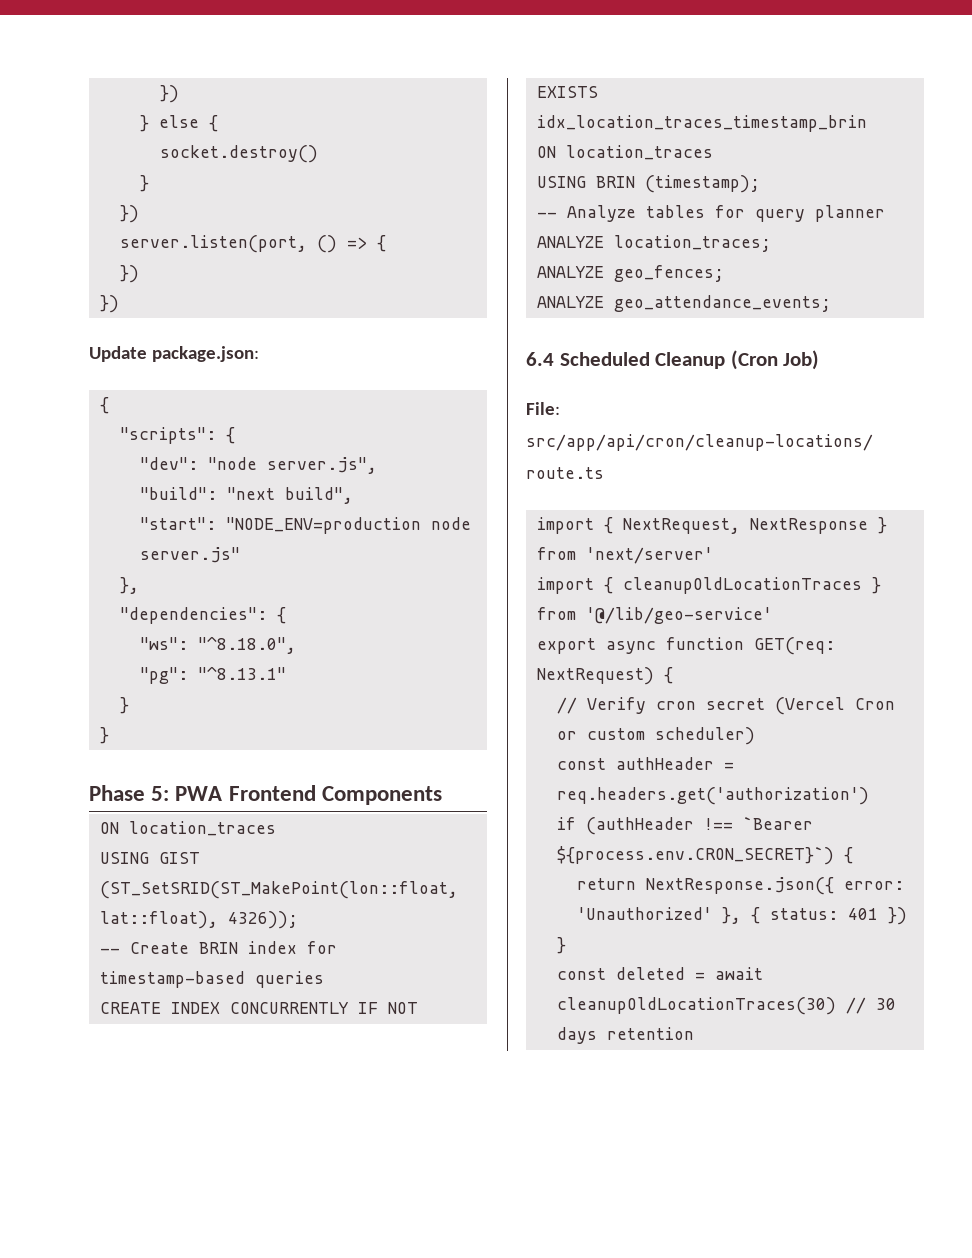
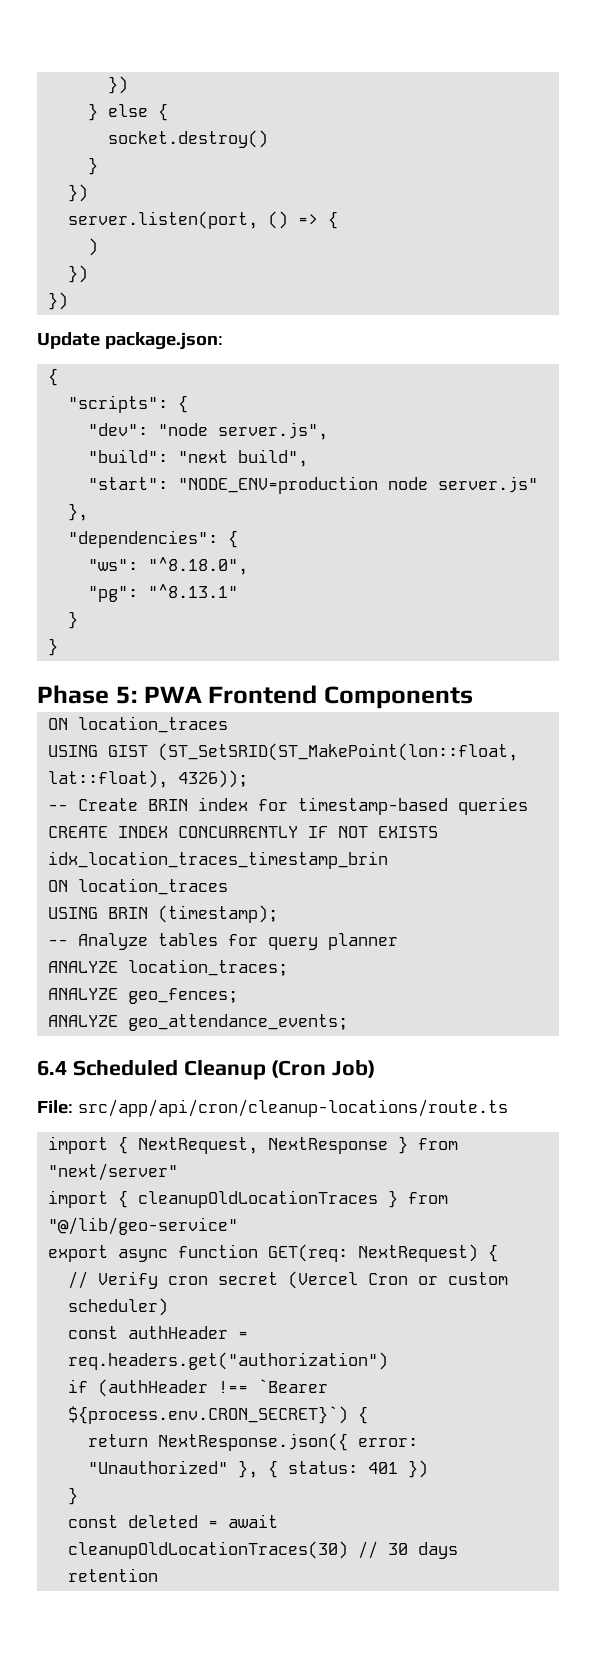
(387, 243) none -> [88,238,99,256] // )
[586,547,714,564] 'next/server' -> [48,1163,179,1181] "next/server"
[586,607,773,624] '@/lib/geo-service' -> [48,1217,239,1235] "@/lib/geo-service"
[557,787,870,805] req.headers.get('authorization') -> [68,1352,389,1370] req.headers.get("authorization")
[577,907,713,920] 'Unauthorized' -> [88,1460,229,1474] "Unauthorized"

